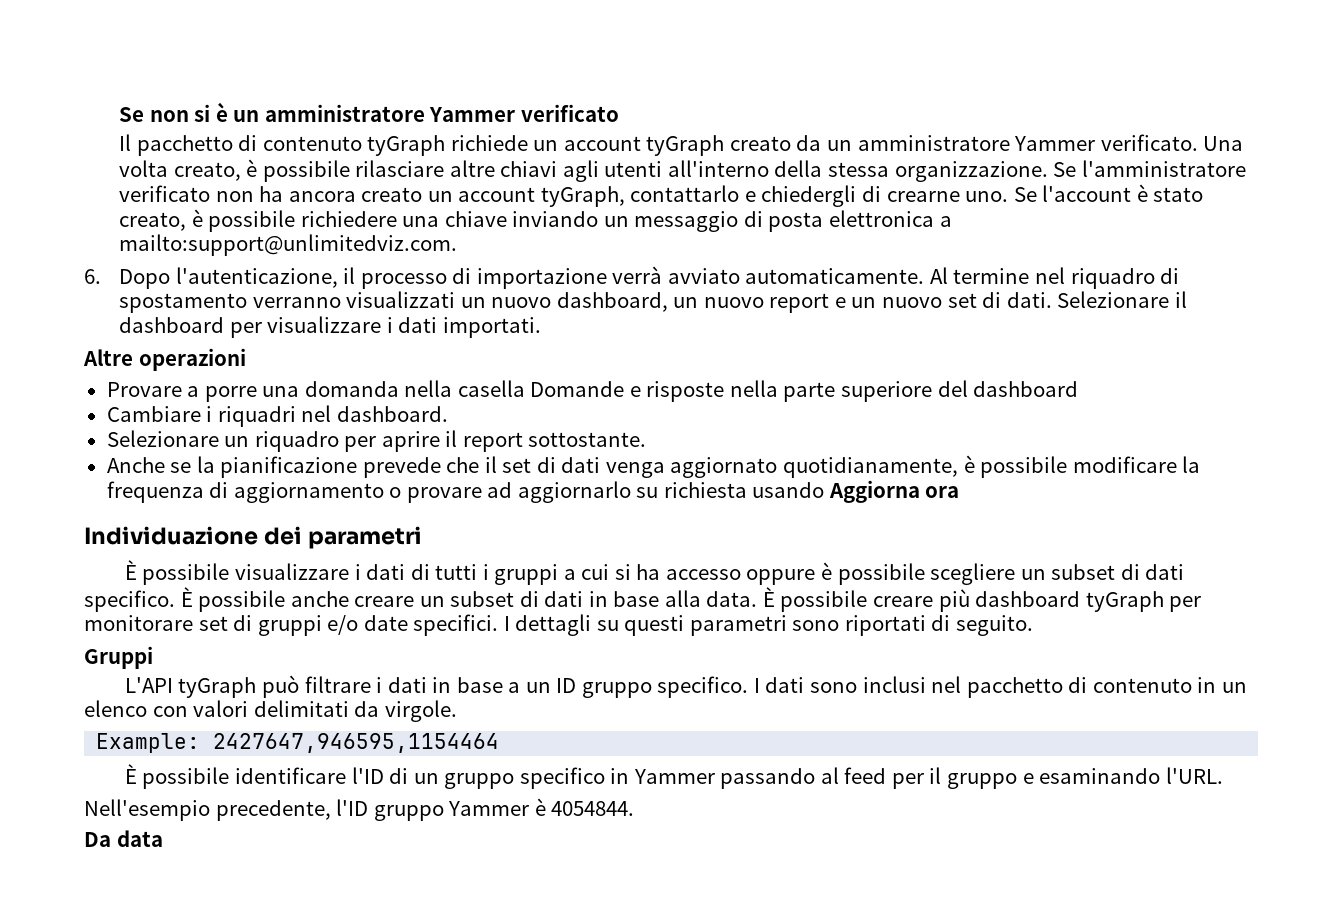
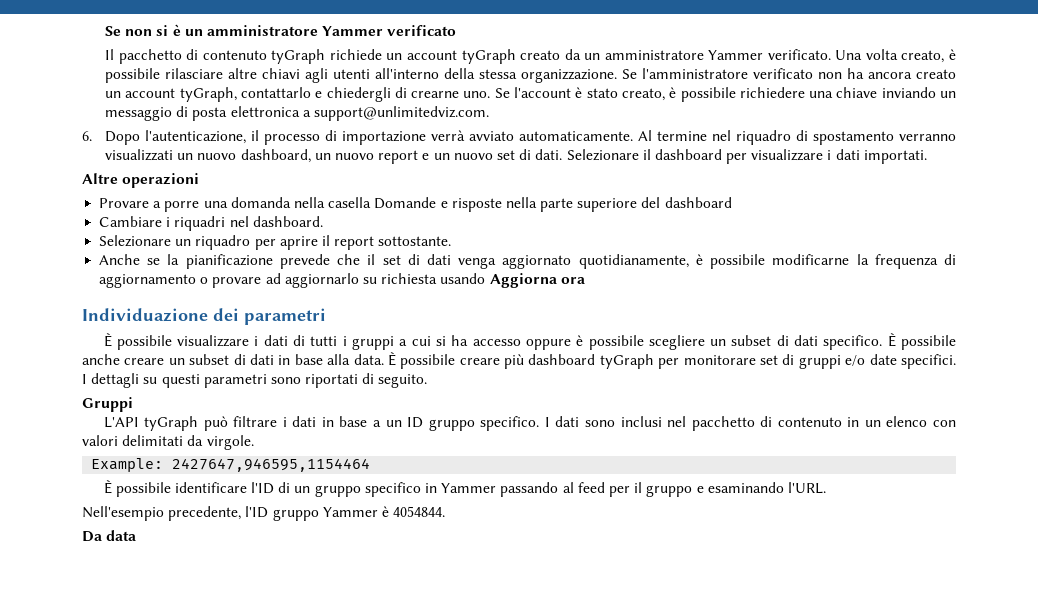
[119,234,458,256] mailto:support@unlimitedviz.com. -> [314,106,490,121] support@unlimitedviz.com.
[1072,456,1177,473] modificare -> [772,254,850,265] modificarne

